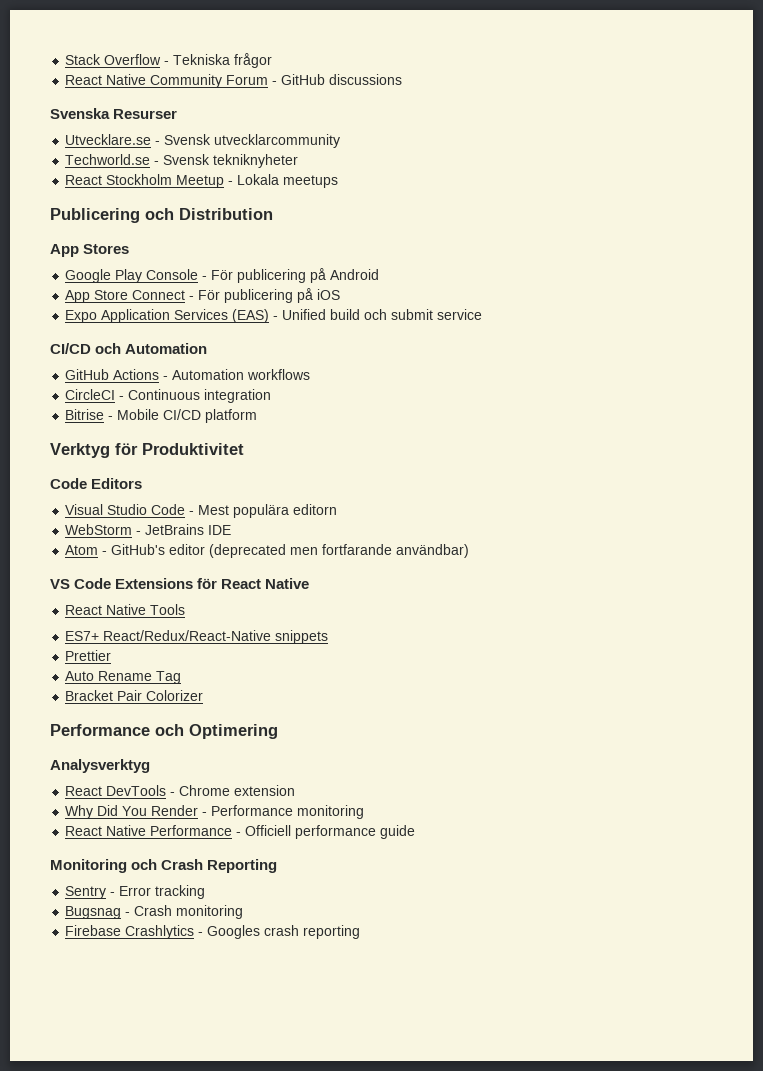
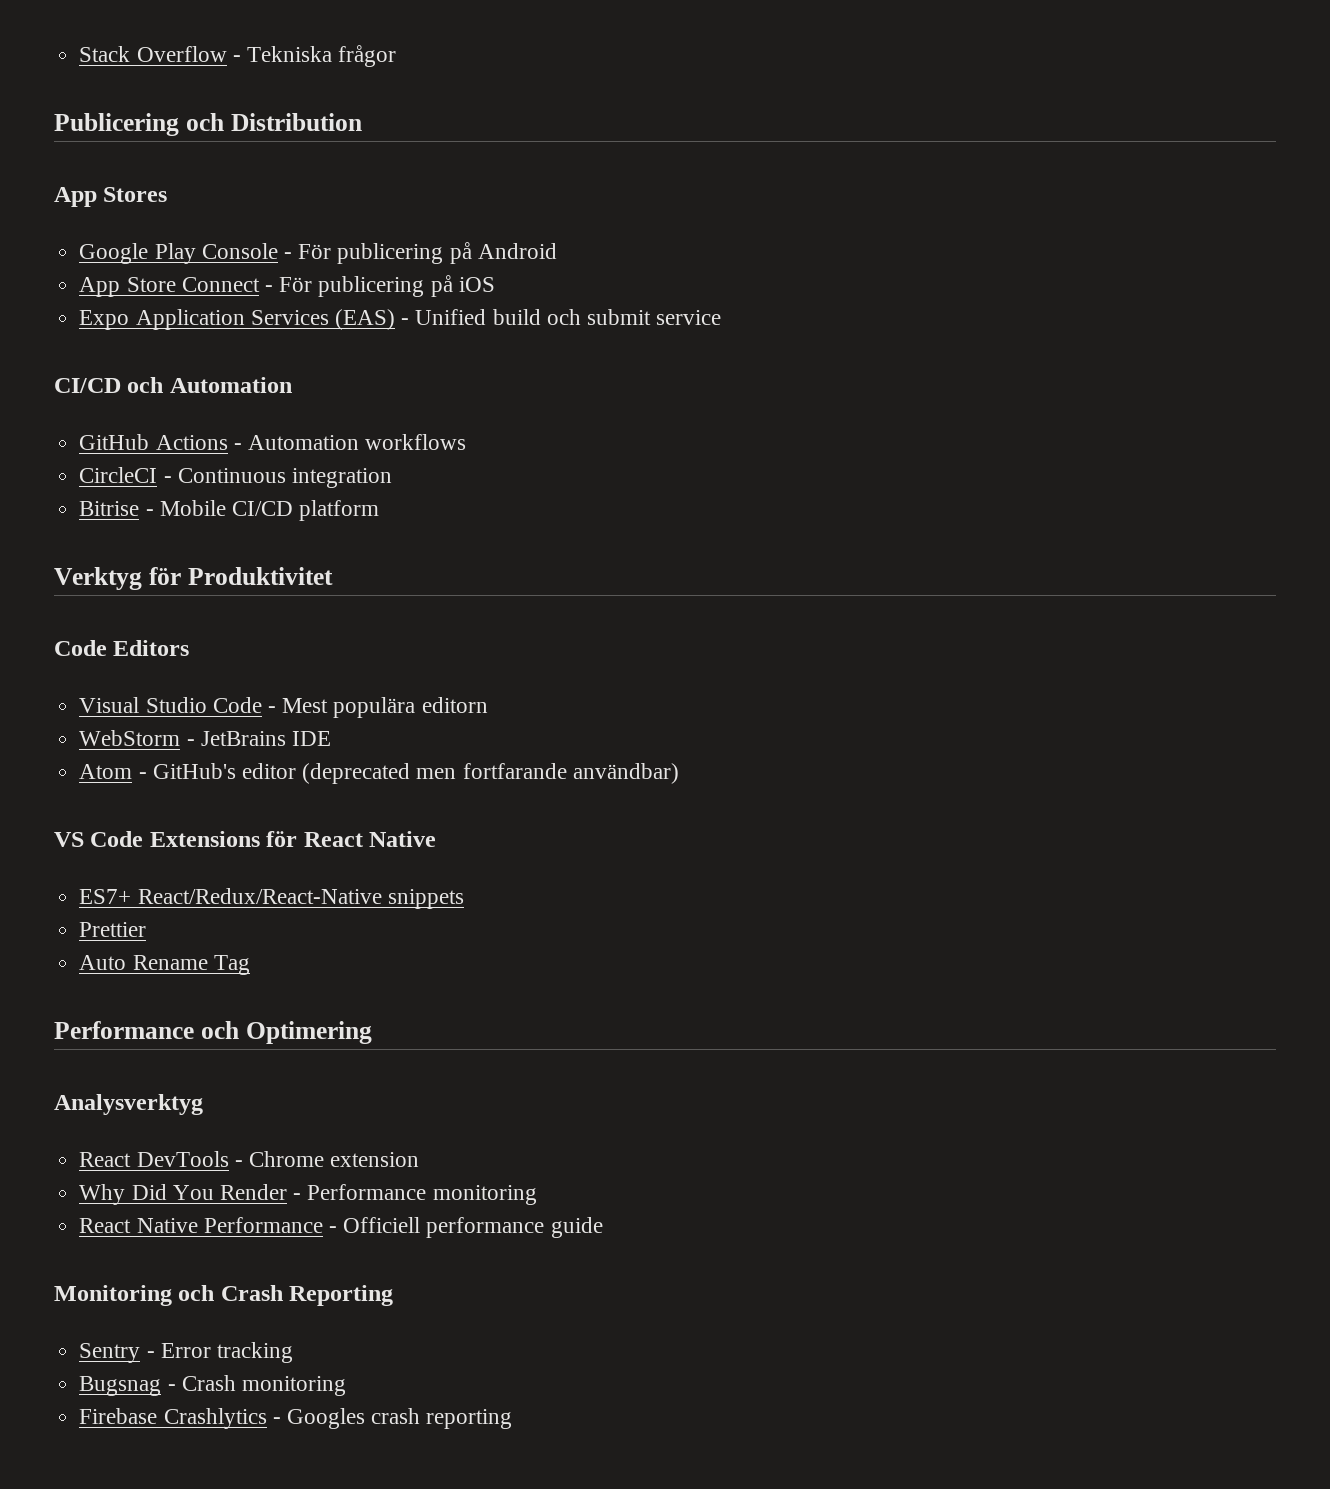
[65,74,403,88] [50,108,178,119] [65,134,341,148] [65,154,299,168] [65,174,339,188] // React Native Community Forum - GitHub discussions // Svenska Resurser // Utvecklare.se - Svensk utvecklarcommunity // Techworld.se - Svensk tekniknyheter // React Stockholm Meetup - Lokala meetups -> (397, 56) none
[65,604,186,615] // React Native Tools -> (437, 839) none
[65,690,204,701] // Bracket Pair Colorizer -> (250, 965) none

